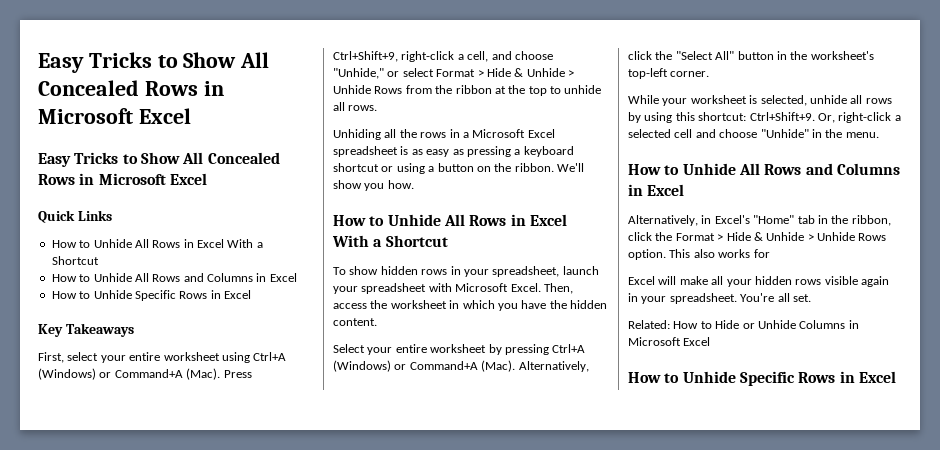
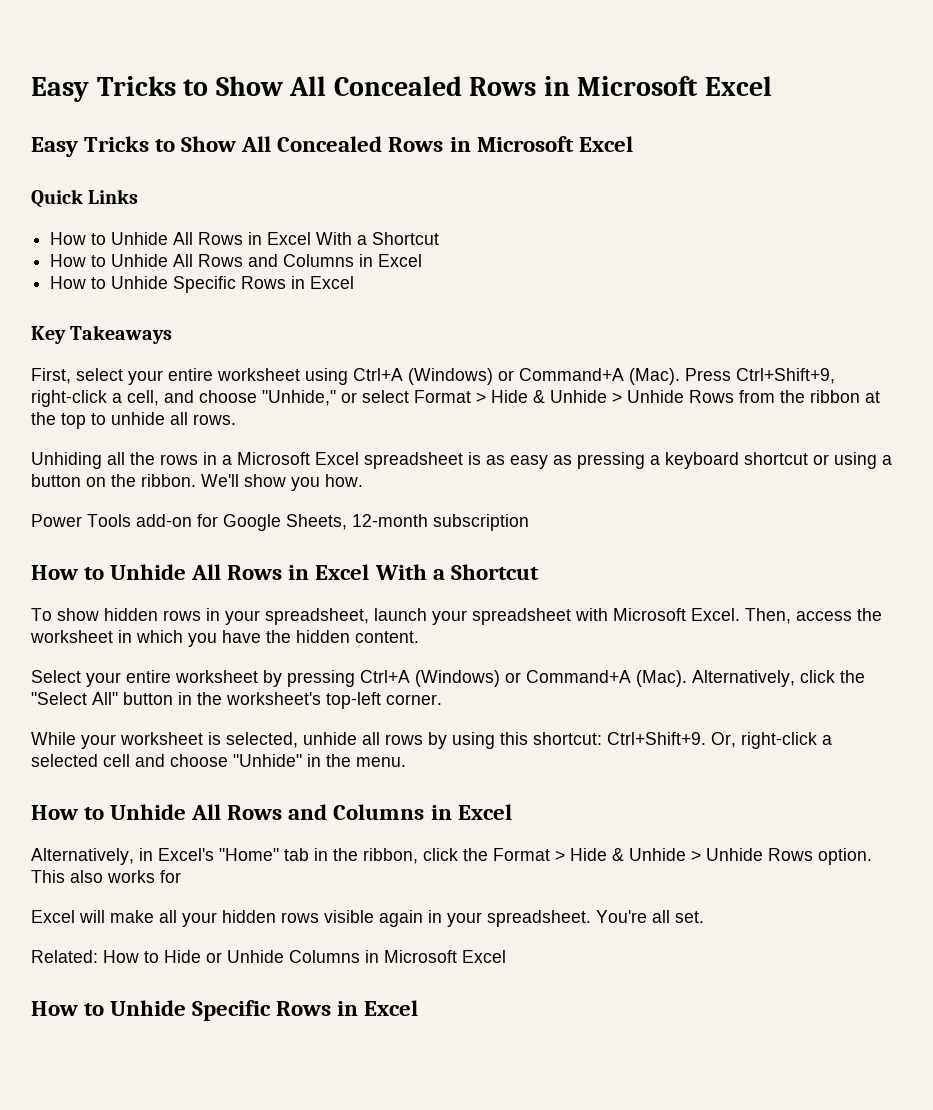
(414, 184) none -> [31,514,529,531] // Power Tools add-on for Google Sheets, 12-month subscription

